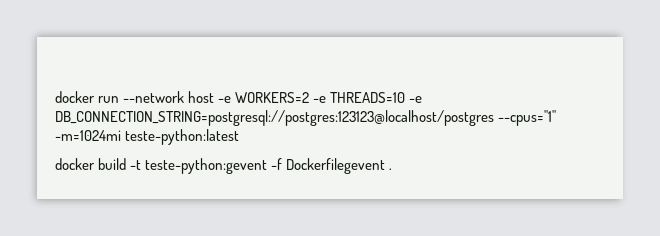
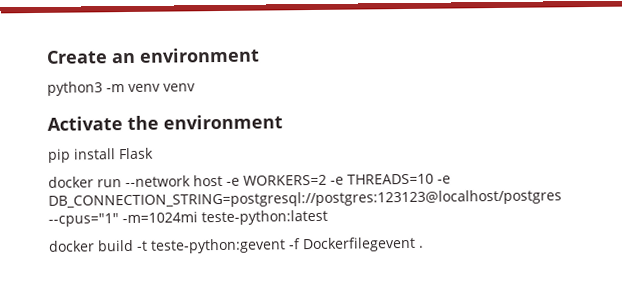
(55, 97) none -> [46,47,260,64] [47,81,196,96] [47,114,283,131] [47,147,154,163] Create an environment // python3 -m venv venv // Activate the environment // pip install Flask //

